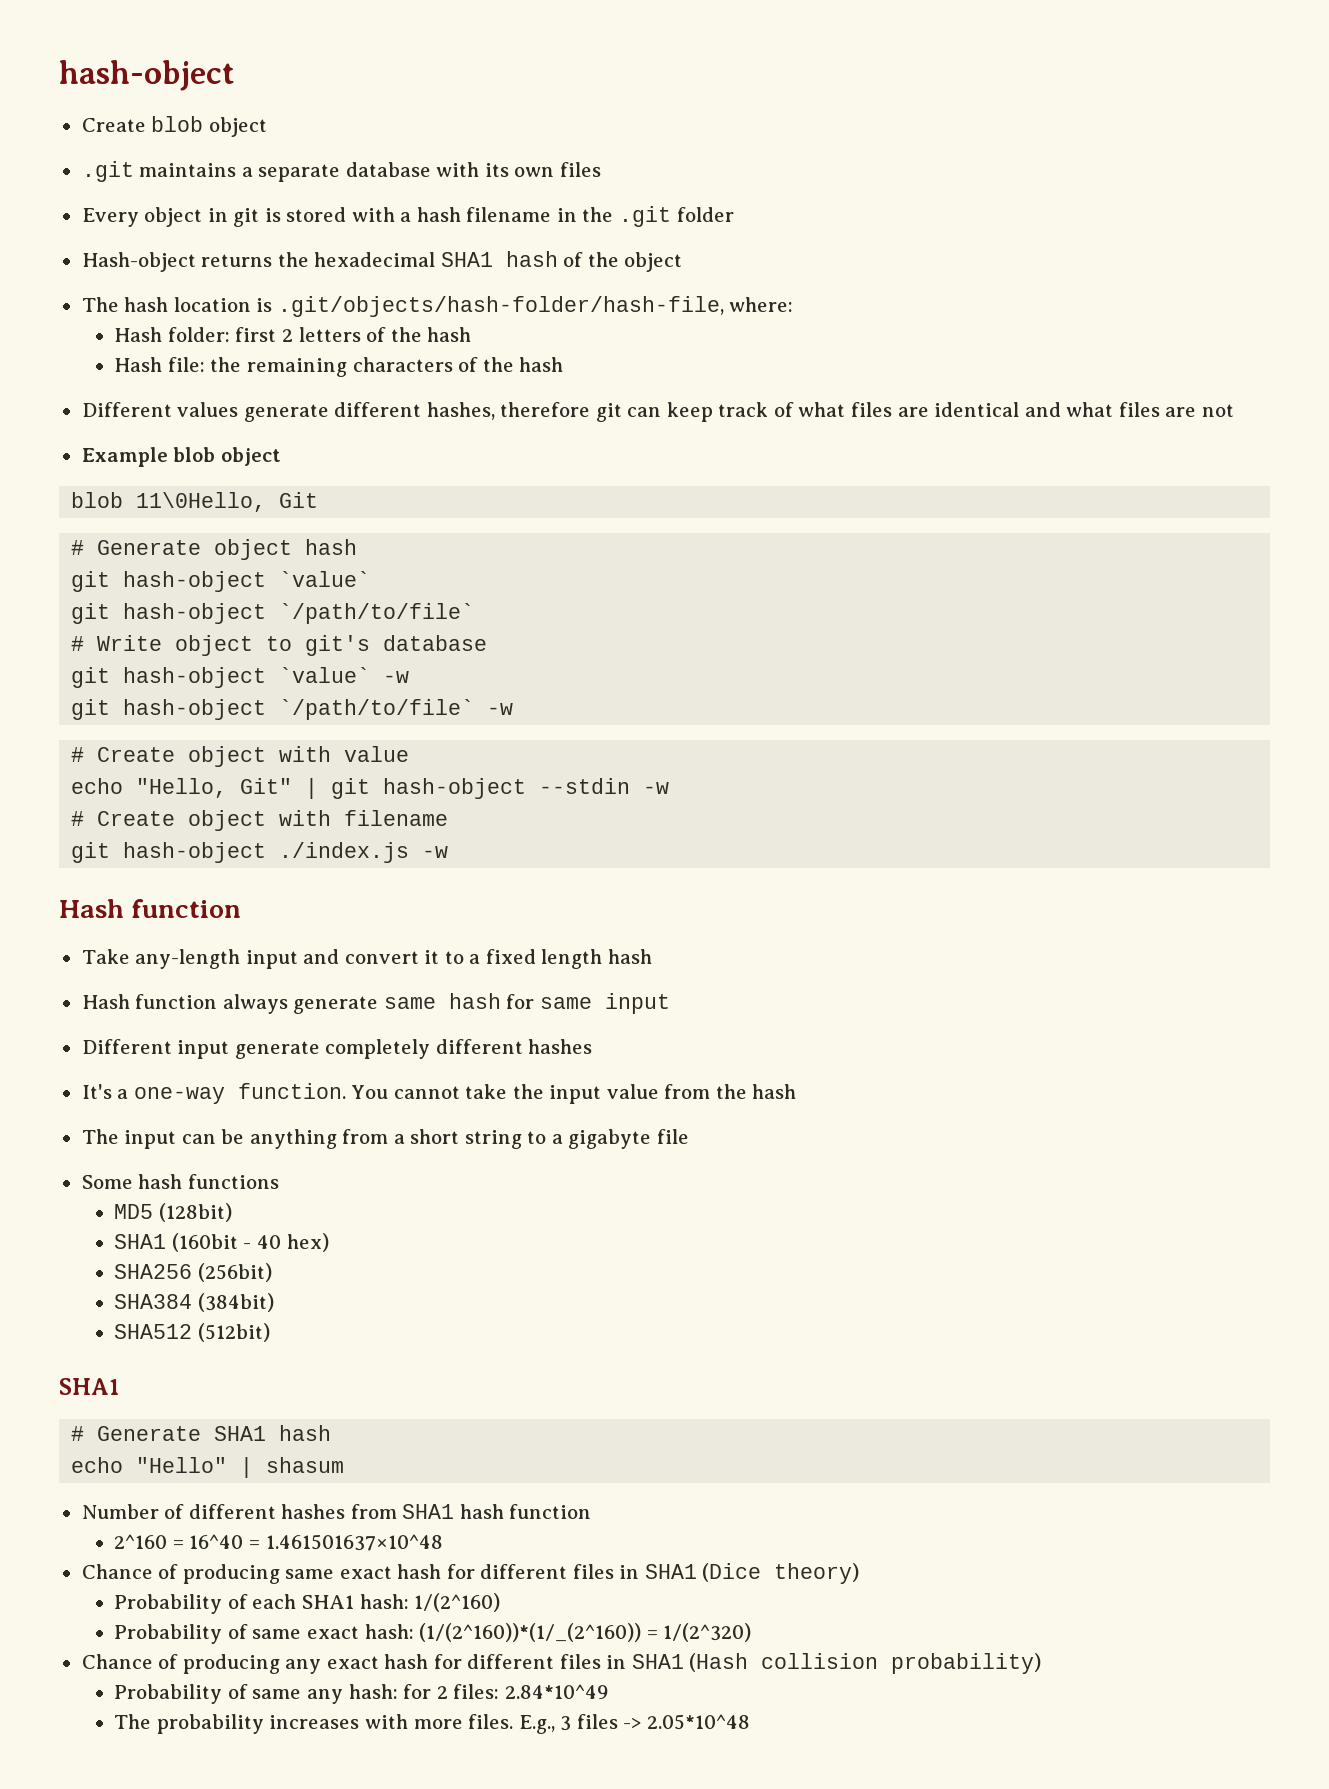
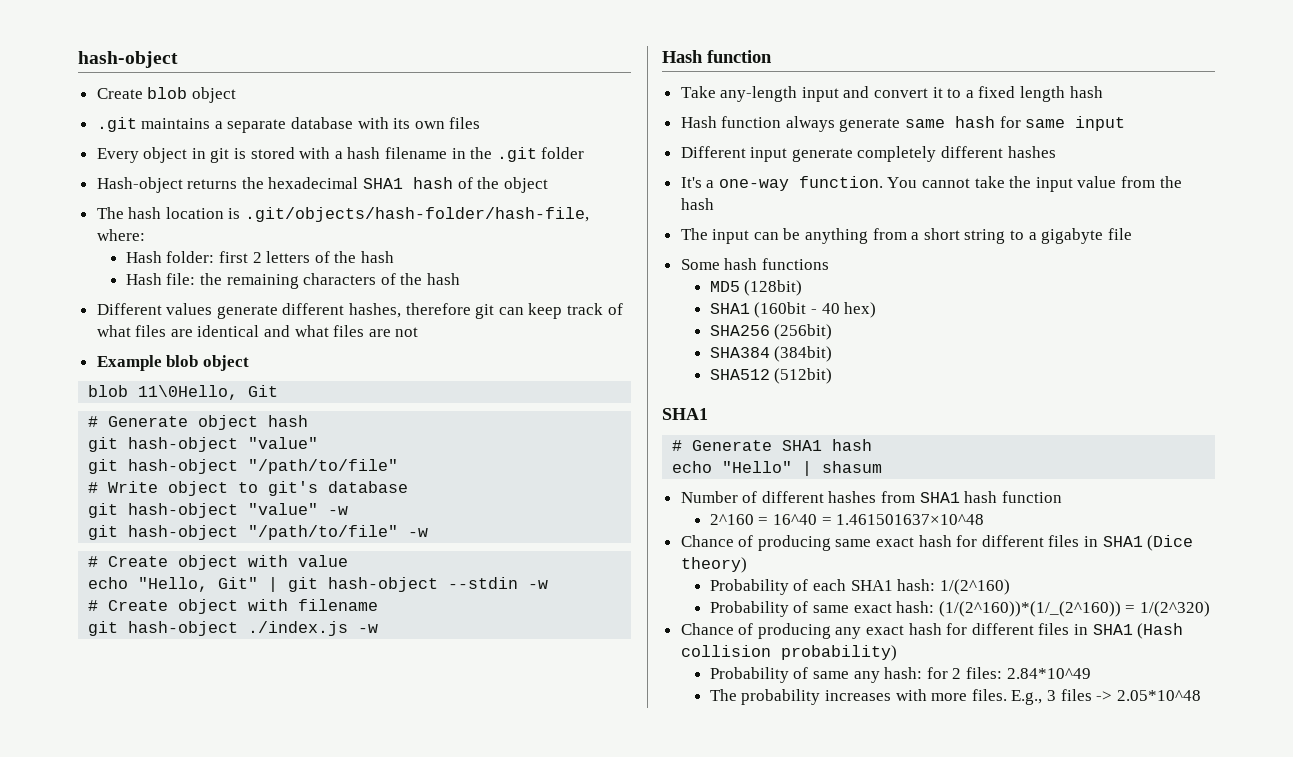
[279,571,371,587] [71,603,475,624] `value` // git hash-object `/path/to/file` -> [248,437,319,449] [88,459,399,474] "value" // git hash-object "/path/to/file"
[279,667,371,683] `value` -> [248,503,319,515] "value"
[279,699,475,720] `/path/to/file` -> [248,525,399,540] "/path/to/file"

